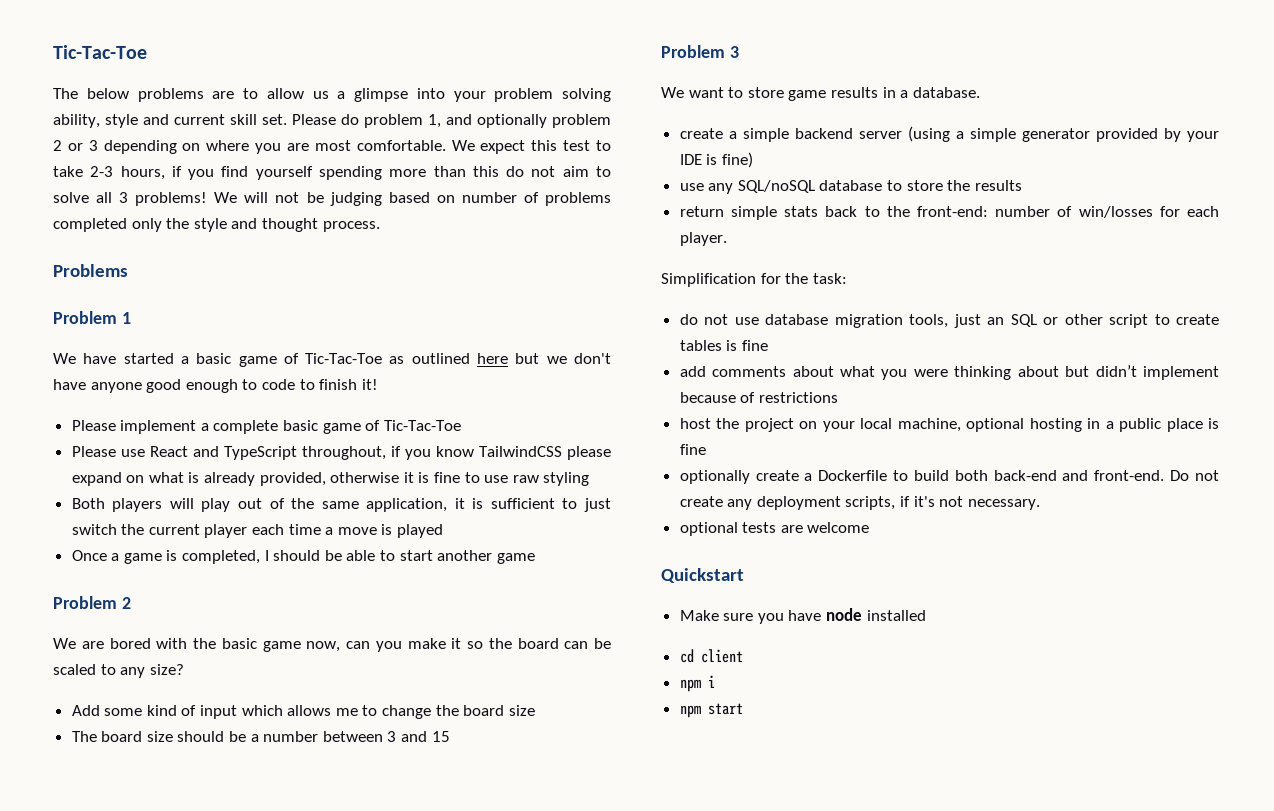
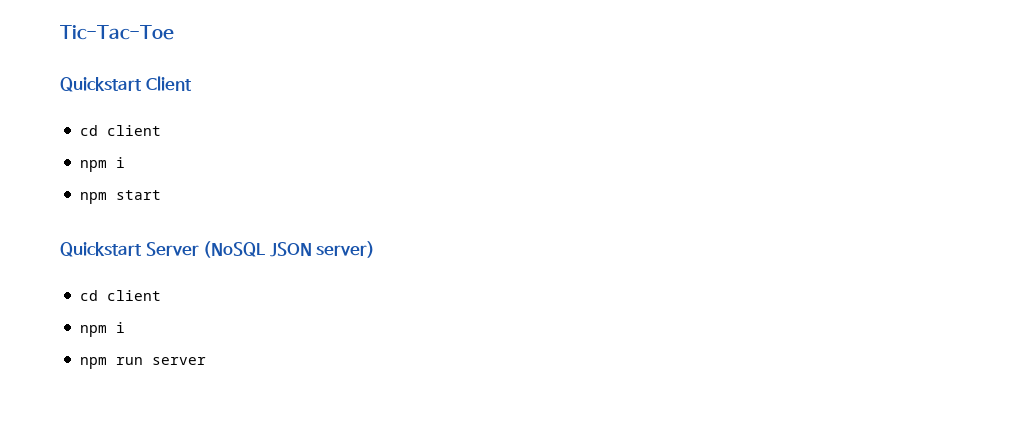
[53,45,147,59] [53,88,611,102] [53,114,611,128] [53,140,611,154] [53,166,611,180] [53,192,611,206] [53,218,380,232] [53,264,128,277] [53,311,131,324] [53,353,611,367] [53,379,378,393] [71,420,461,434] [71,446,611,460] [71,472,590,486] [71,498,611,512] [71,524,444,538] [71,550,535,564] [53,596,131,609] [53,638,611,652] [53,664,184,678] [71,705,535,719] [71,731,450,742] [661,45,739,58] [661,87,980,101] [679,126,1219,142] [679,152,753,168] [679,180,1022,194] [679,206,1219,220] [679,232,727,246] [661,273,847,287] [679,314,1219,328] [679,340,768,351] [679,365,1219,380] [679,392,838,403] [679,418,1219,432] [679,444,706,455] [679,470,1219,484] [679,496,1040,510] [679,522,870,536] [661,568,744,583] [679,608,926,624] Tic-Tac-Toe // The below problems are to allow us a glimpse into your problem solving ability, style and current skill set. Please do problem 1, and optionally problem 2 or 3 depending on where you are most comfortable. We expect this test to take 2-3 hours, if you find yourself spending more than this do not aim to solve all 3 problems! We will not be judging based on number of problems completed only the style and thought process. // Problems // Problem 1 // We have started a basic game of Tic-Tac-Toe as outlined here but we don't have anyone good enough to code to finish it! // Please implement a complete basic game of Tic-Tac-Toe // Please use React and TypeScript throughout, if you know TailwindCSS please expand on what is already provided, otherwise it is fine to use raw styling // Both players will play out of the same application, it is sufficient to just switch the current player each time a move is played // Once a game is completed, I should be able to start another game // Problem 2 // We are bored with the basic game now, can you make it so the board can be scaled to any size? // Add some kind of input which allows me to change the board size // The board size should be a number between 3 and 15 // Problem 3 // We want to store game results in a database. // create a simple backend server (using a simple generator provided by your IDE is fine) // use any SQL/noSQL database to store the results // return simple stats back to the front-end: number of win/losses for each player. // Simplification for the task: // do not use database migration tools, just an SQL or other script to create tables is fine // add comments about what you were thinking about but didn’t implement because of restrictions // host the project on your local machine, optional hosting in a public place is fine // optionally create a Dockerfile to build both back-end and front-end. Do not create any deployment scripts, if it's not necessary. // optional tests are welcome // Quickstart // Make sure you have node installed -> [60,25,174,40] [60,76,192,92] Tic-Tac-Toe // Quickstart Client
(743, 709) none -> [60,241,376,258] [80,290,162,301] [80,322,126,337] [80,357,207,369] // Quickstart Server (NoSQL JSON server) // cd client // npm i // npm run server

